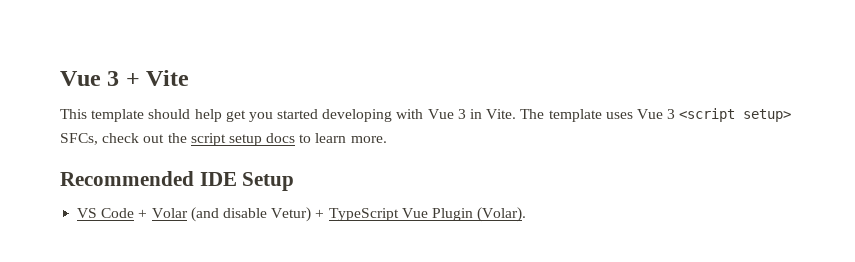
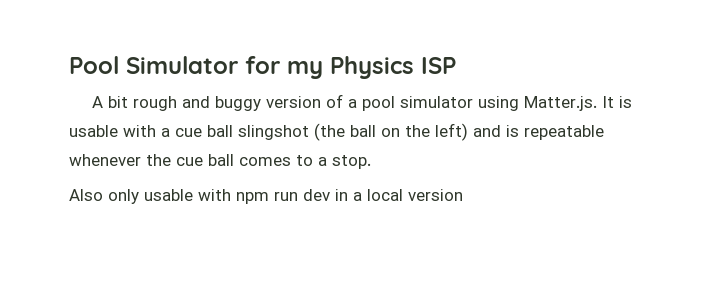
[60,70,190,86] [60,108,792,122] [60,133,387,146] [60,171,295,191] [77,207,527,222] Vue 3 + Vite // This template should help get you started developing with Vue 3 in Vite. The template uses Vue 3 <script setup> SFCs, check out the script setup docs to learn more. // Recommended IDE Setup // VS Code + Volar (and disable Vetur) + TypeScript Vue Plugin (Volar). -> [69,56,456,79] [91,94,632,111] [69,123,604,141] [69,154,371,169] [69,189,463,204] Pool Simulator for my Physics ISP // A bit rough and buggy version of a pool simulator using Matter.js. It is usable with a cue ball slingshot (the ball on the left) and is repeatable whenever the cue ball comes to a stop. // Also only usable with npm run dev in a local version

